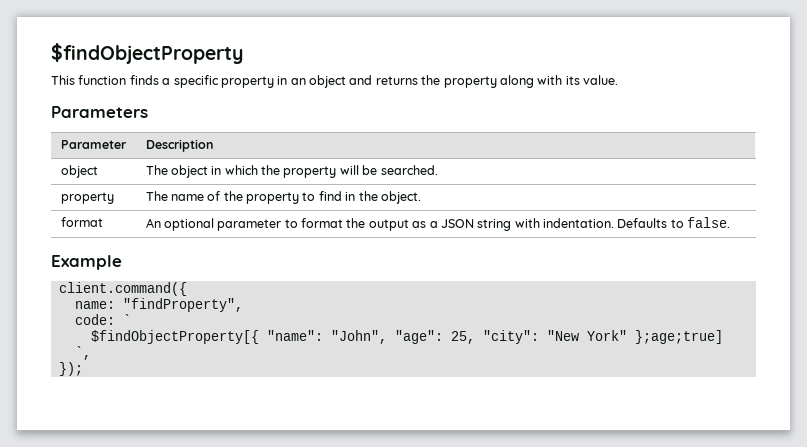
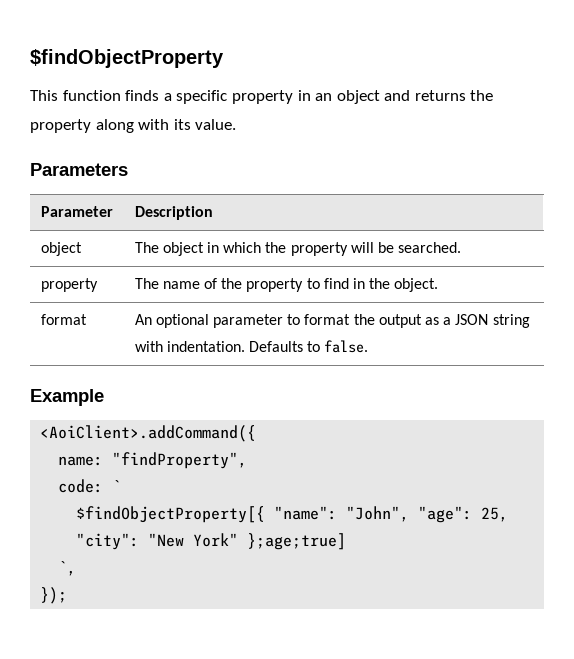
[58,282,187,296] client.command({ -> [40,425,257,442] <AoiClient>.addCommand({

